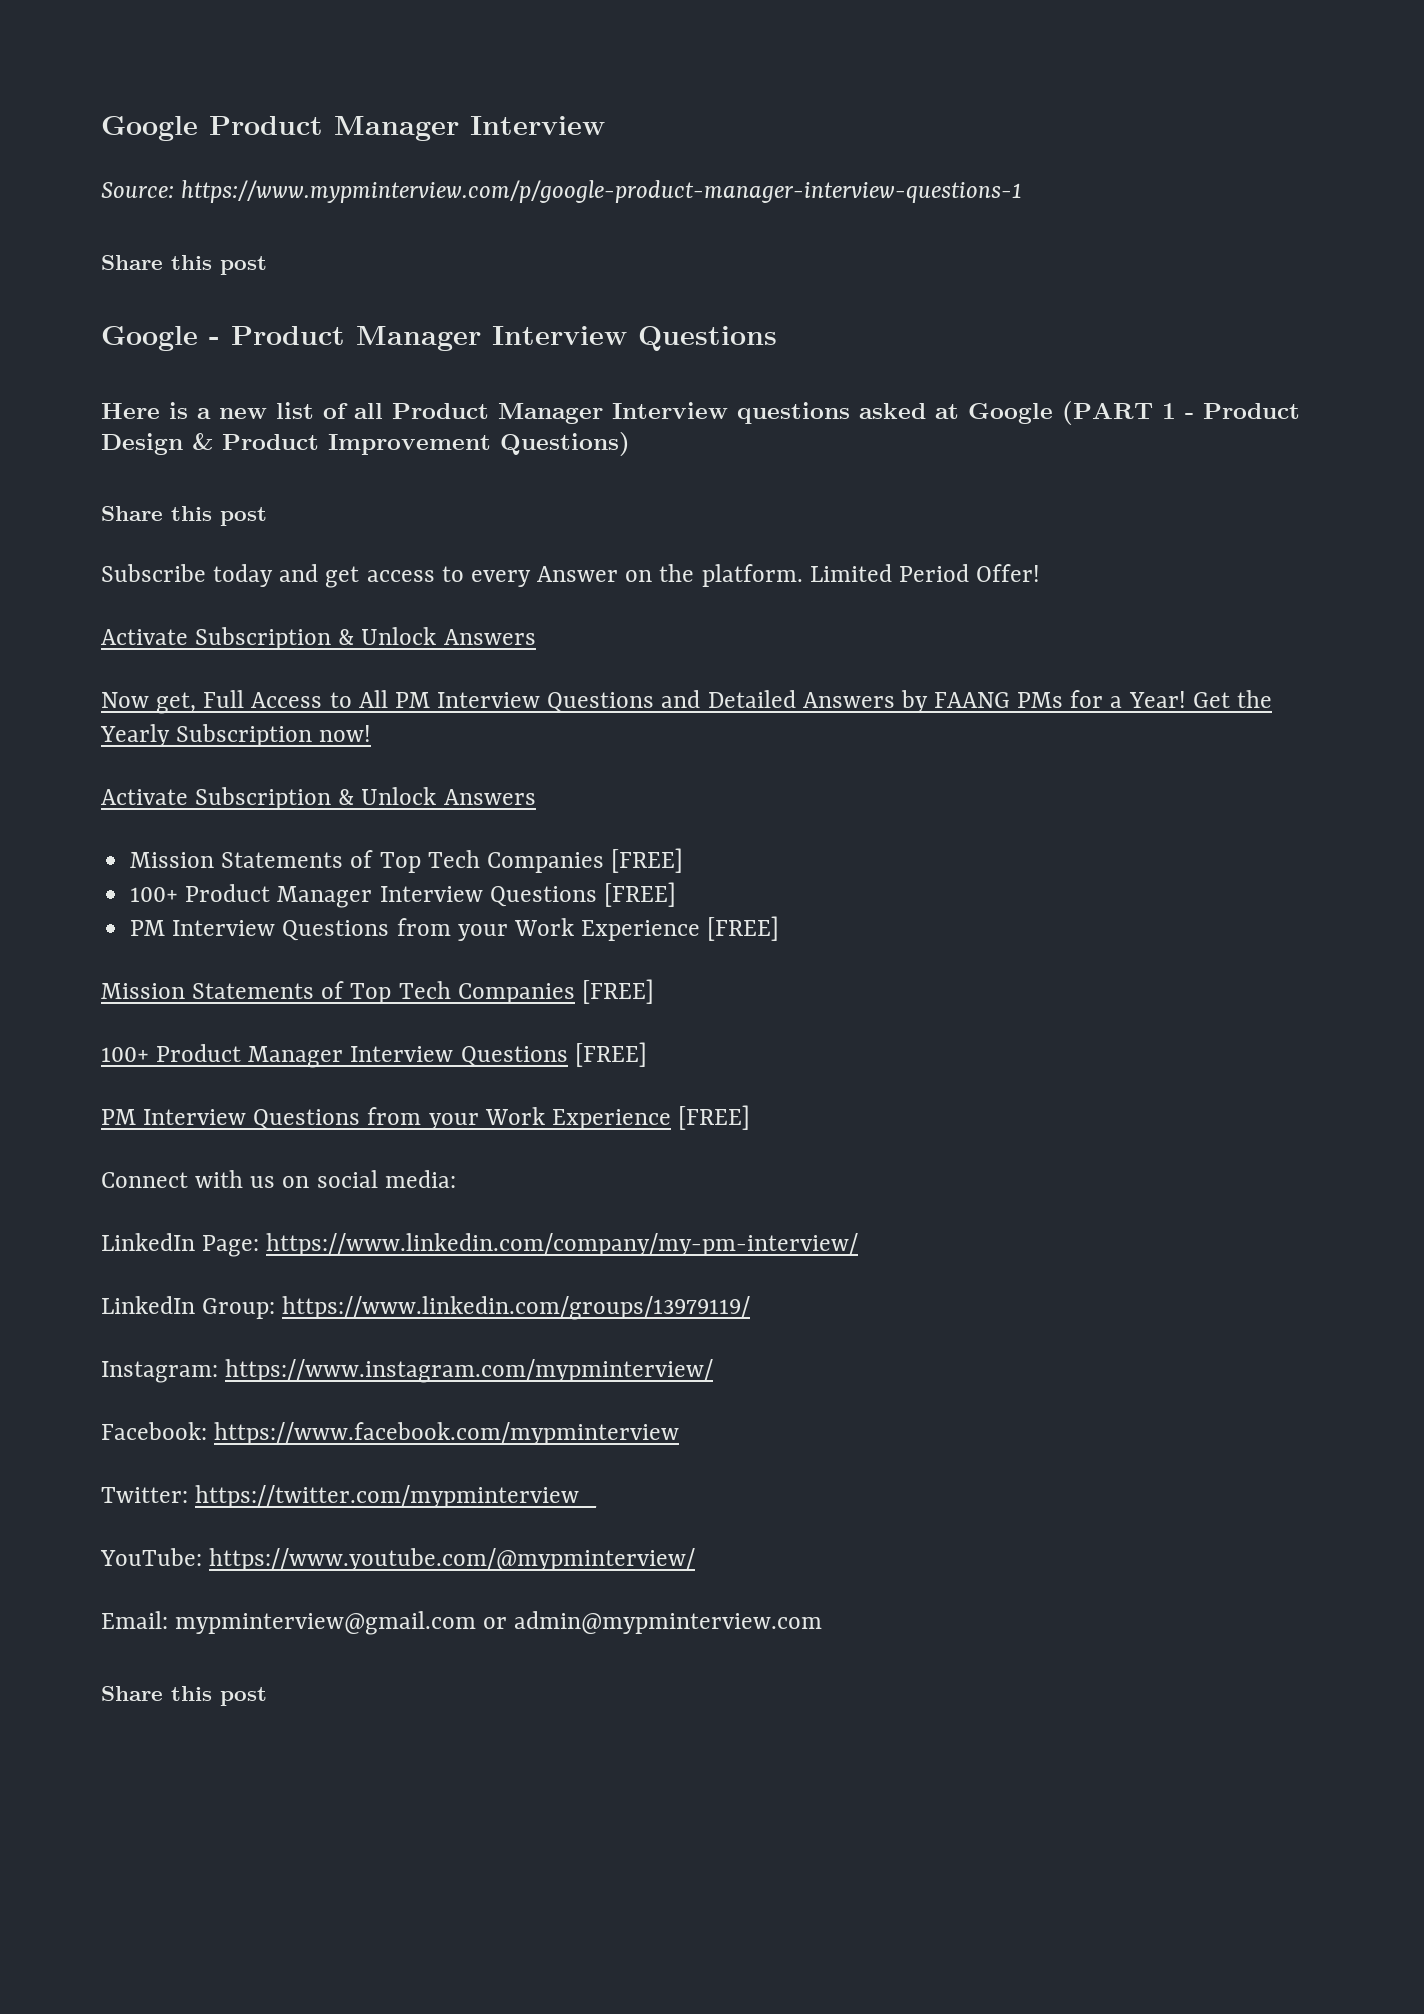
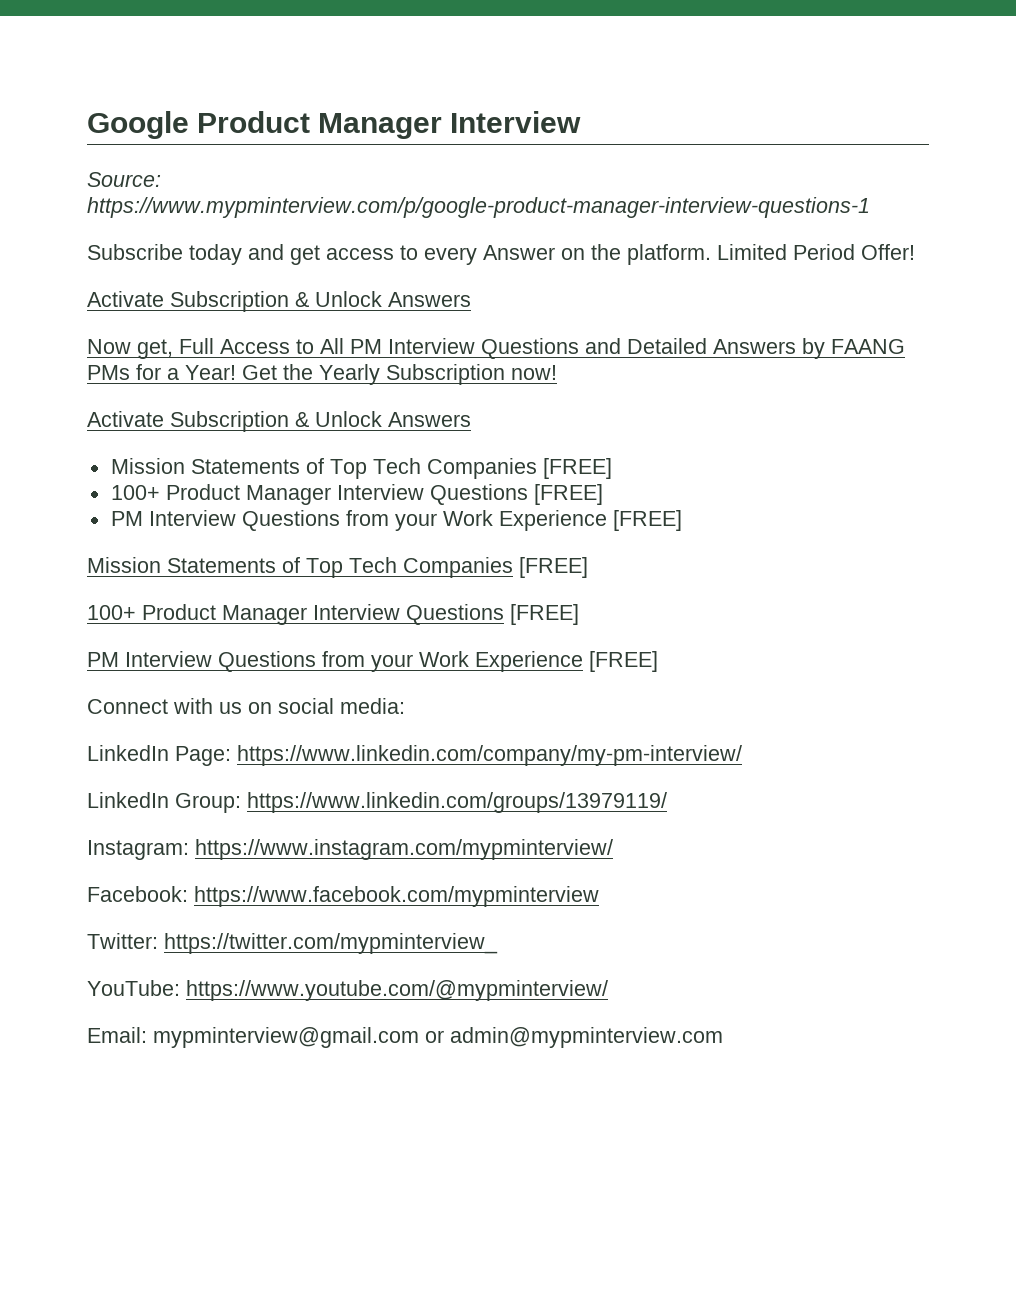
[101,255,267,275] [101,326,777,351] [101,401,1300,425] [101,432,630,456] [101,506,267,526] // Share this post // Google - Product Manager Interview Questions // Here is a new list of all Product Manager Interview questions asked at Google (PART 1 - Product Design & Product Improvement Questions) // Share this post -> (870, 207) none
[101,1686,267,1706] // Share this post -> (723, 1037) none

